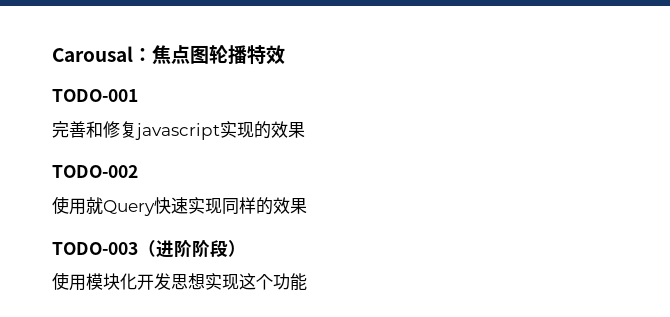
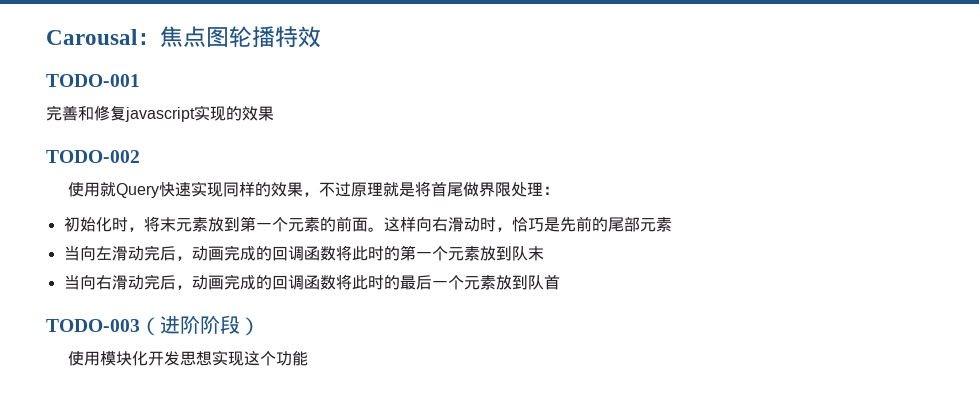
(307, 206) none -> [302,181,559,197] [63,216,672,232] [63,245,544,261] [63,274,560,290] ，不过原理就是将首尾做界限处理： // 初始化时，将末元素放到第一个元素的前面。这样向右滑动时，恰巧是先前的尾部元素 // 当向左滑动完后，动画完成的回调函数将此时的第一个元素放到队末 // 当向右滑动完后，动画完成的回调函数将此时的最后一个元素放到队首

